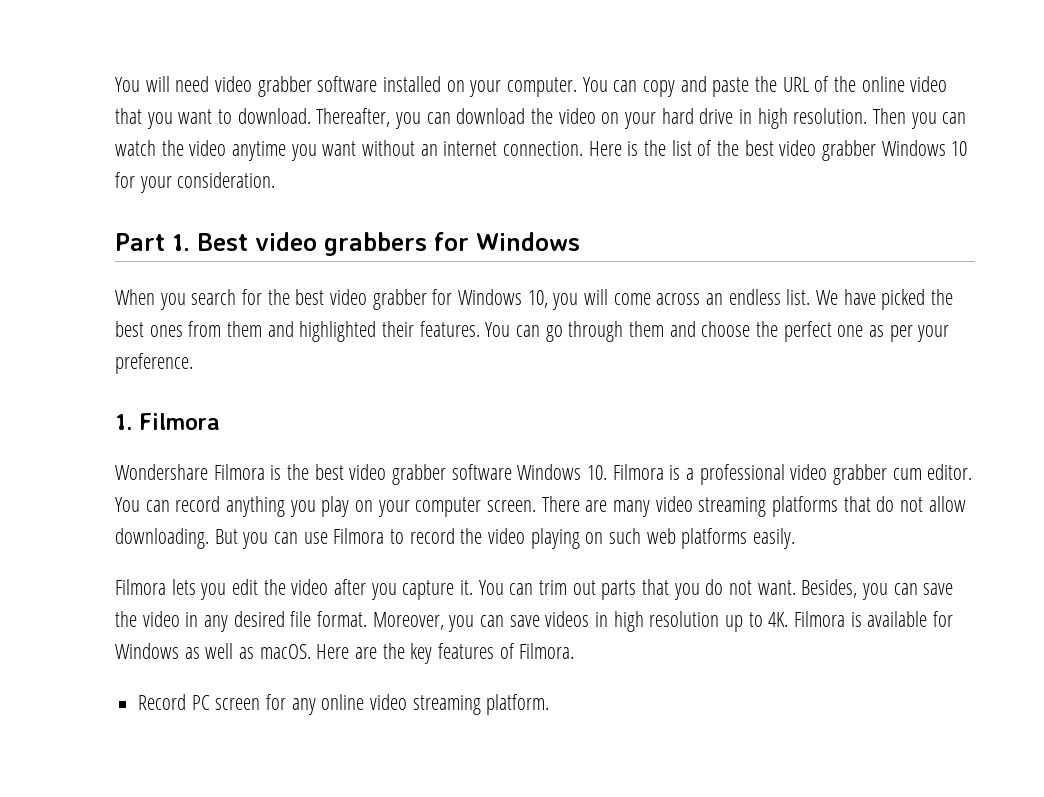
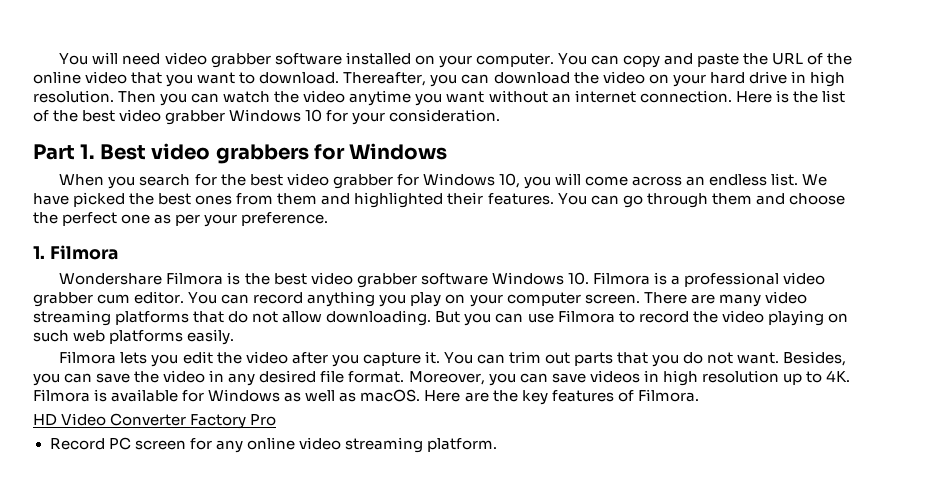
(575, 651) none -> [33,413,277,429] // HD Video Converter Factory Pro

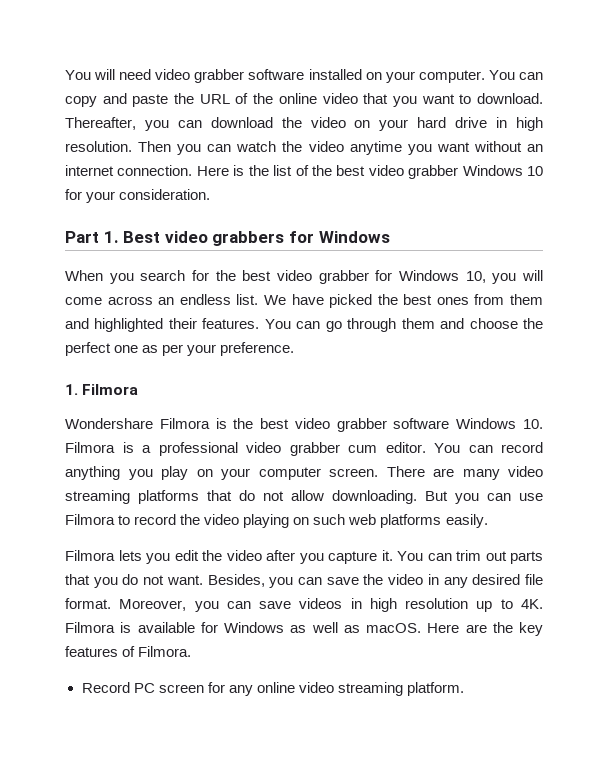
[33,413,277,429] // HD Video Converter Factory Pro -> (192, 651) none

